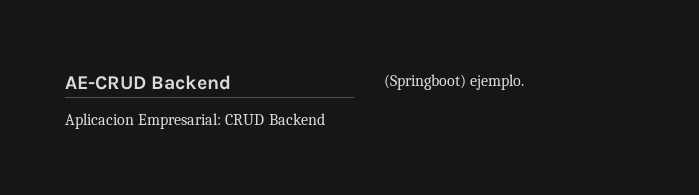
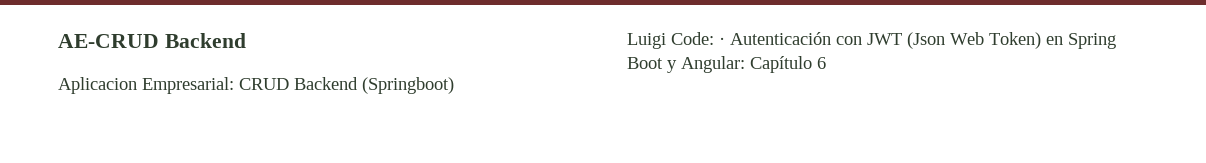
[470,74,525,90] ejemplo. -> [627,32,1116,49] [627,56,826,73] // Luigi Code: · Autenticación con JWT (Json Web Token) en Spring Boot y Angular: Capítulo 6

